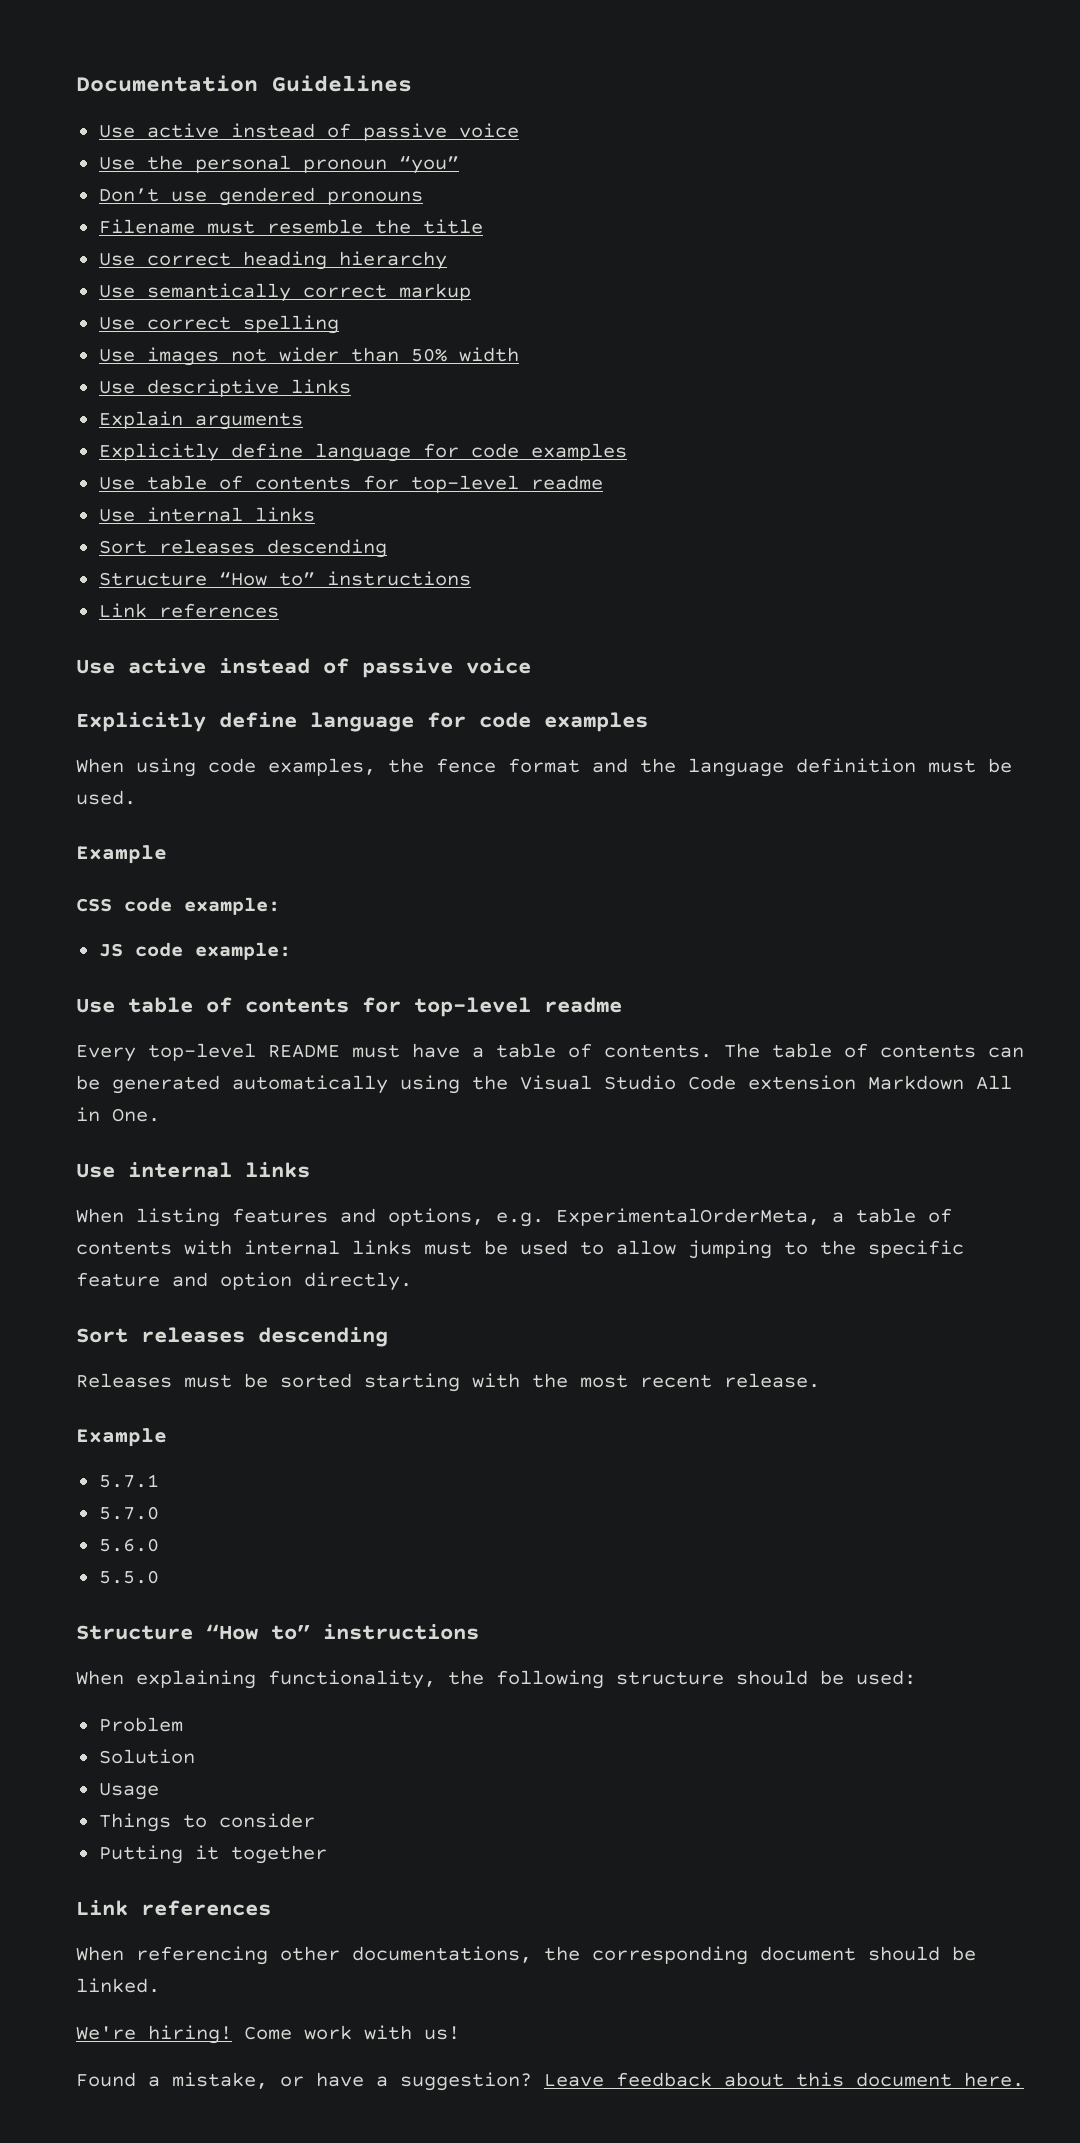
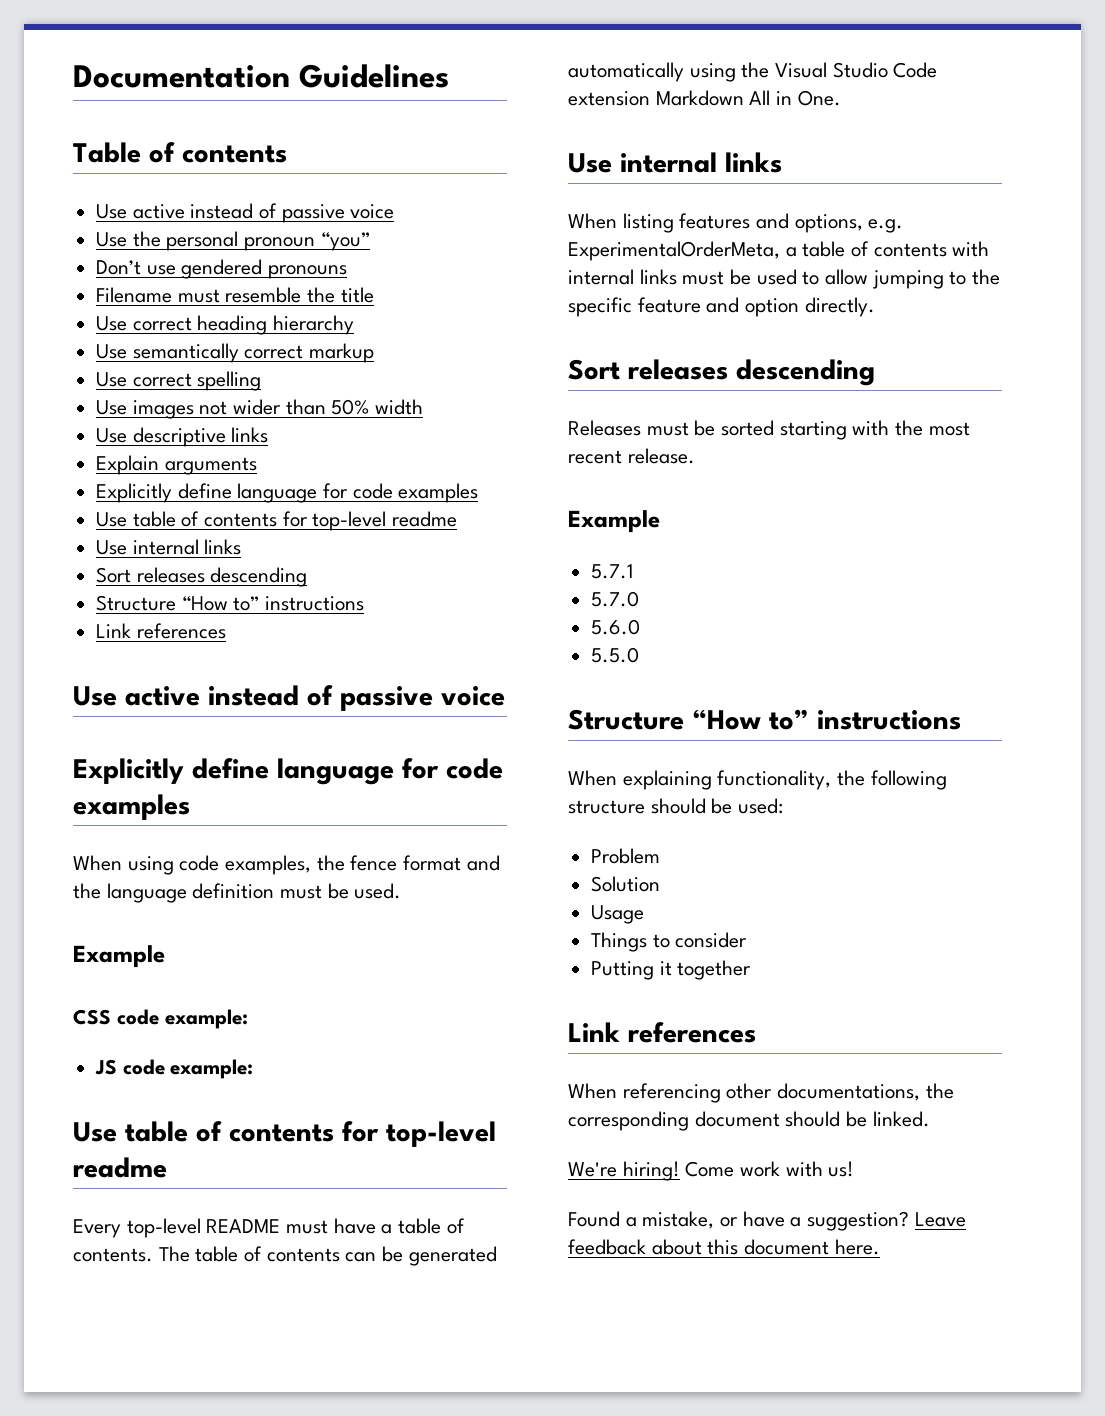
(412, 83) none -> [73,142,287,163] // Table of contents

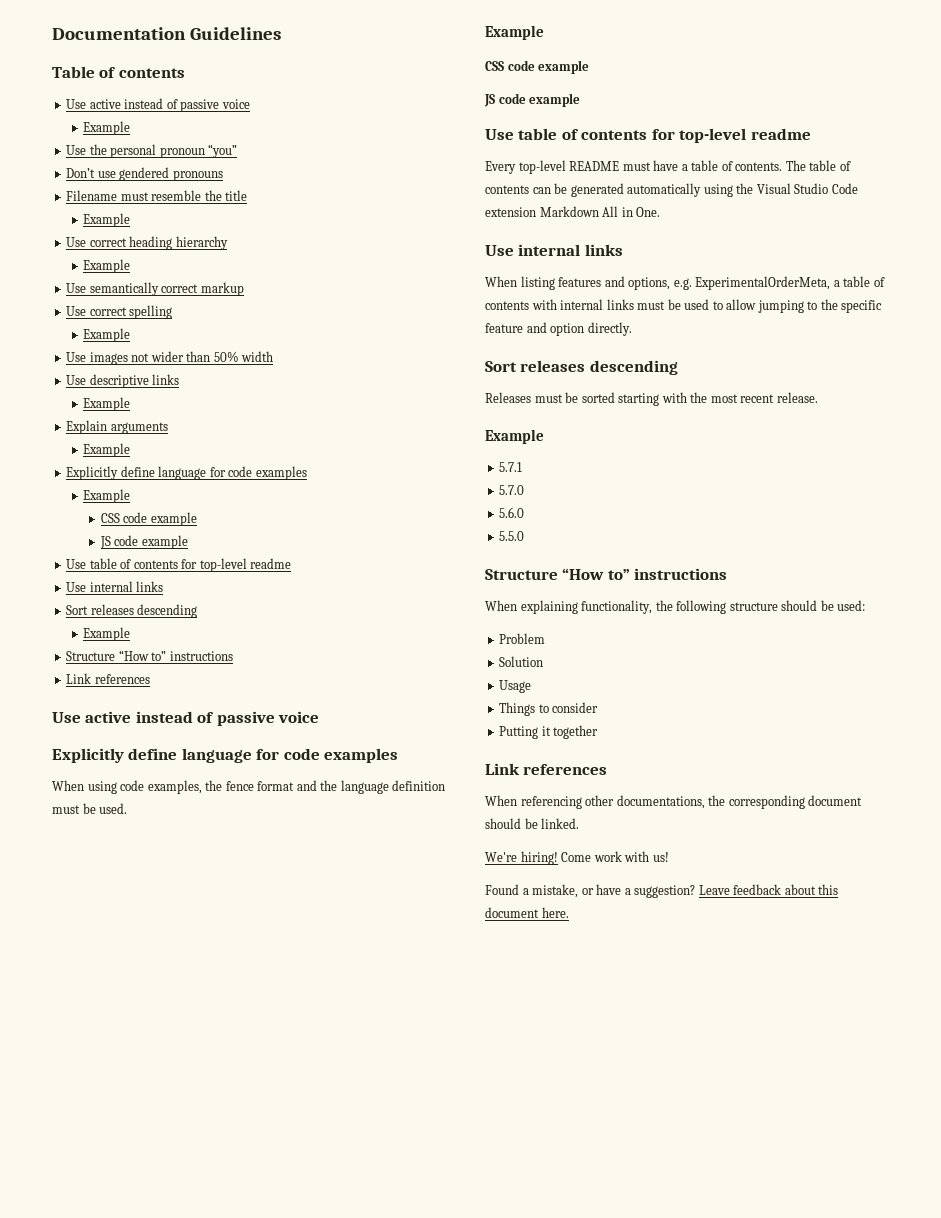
(395, 211) none -> [83,121,131,135] // Example
(374, 295) none -> [83,213,131,227] // Example
(355, 325) none -> [83,259,131,273] // Example
(262, 381) none -> [83,328,131,342] // Example
(269, 435) none -> [83,397,131,411] // Example
[96,483,479,503] // Explicitly define language for code examples -> [83,443,131,457] [66,466,307,480] [83,489,131,503] [100,512,197,526] [99,535,188,549] // Example // Explicitly define language for code examples // Example // CSS code example // JS code example
(308, 577) none -> [83,627,131,641] // Example
[165,1009,248,1029] [95,1059,254,1079] example: // JS code example: -> [538,60,590,74] [484,93,581,107] example // JS code example

